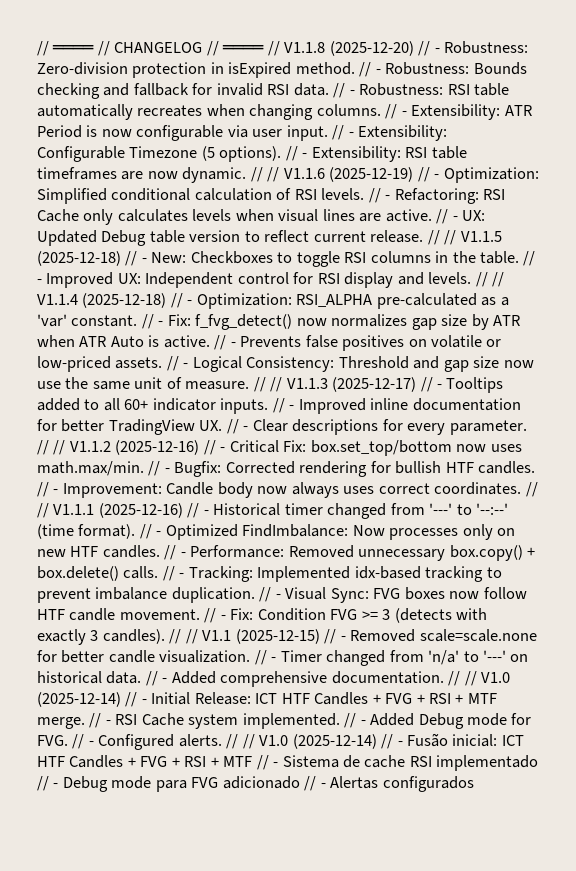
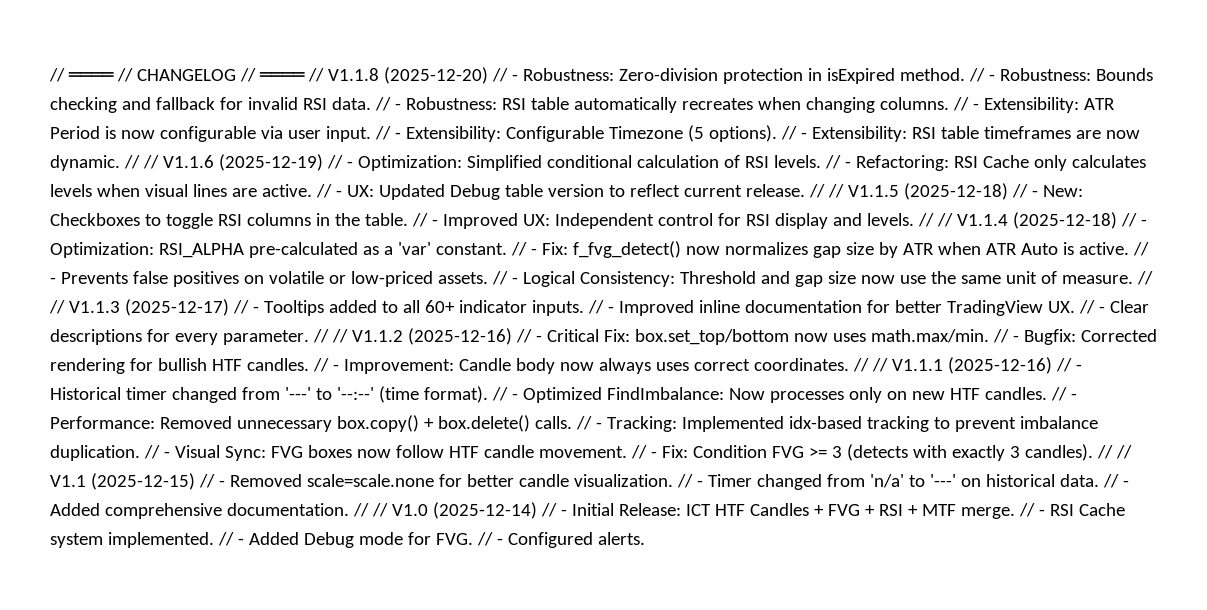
[226,733,524,749] [37,755,539,771] [37,776,474,792] // // V1.0 (2025-12-14) // - Fusão inicial: ICT HTF Candles + FVG + RSI + MTF // - Sistema de cache RSI implementado // - Debug mode para FVG adicionado // - Alertas configurados -> (645, 538) none

